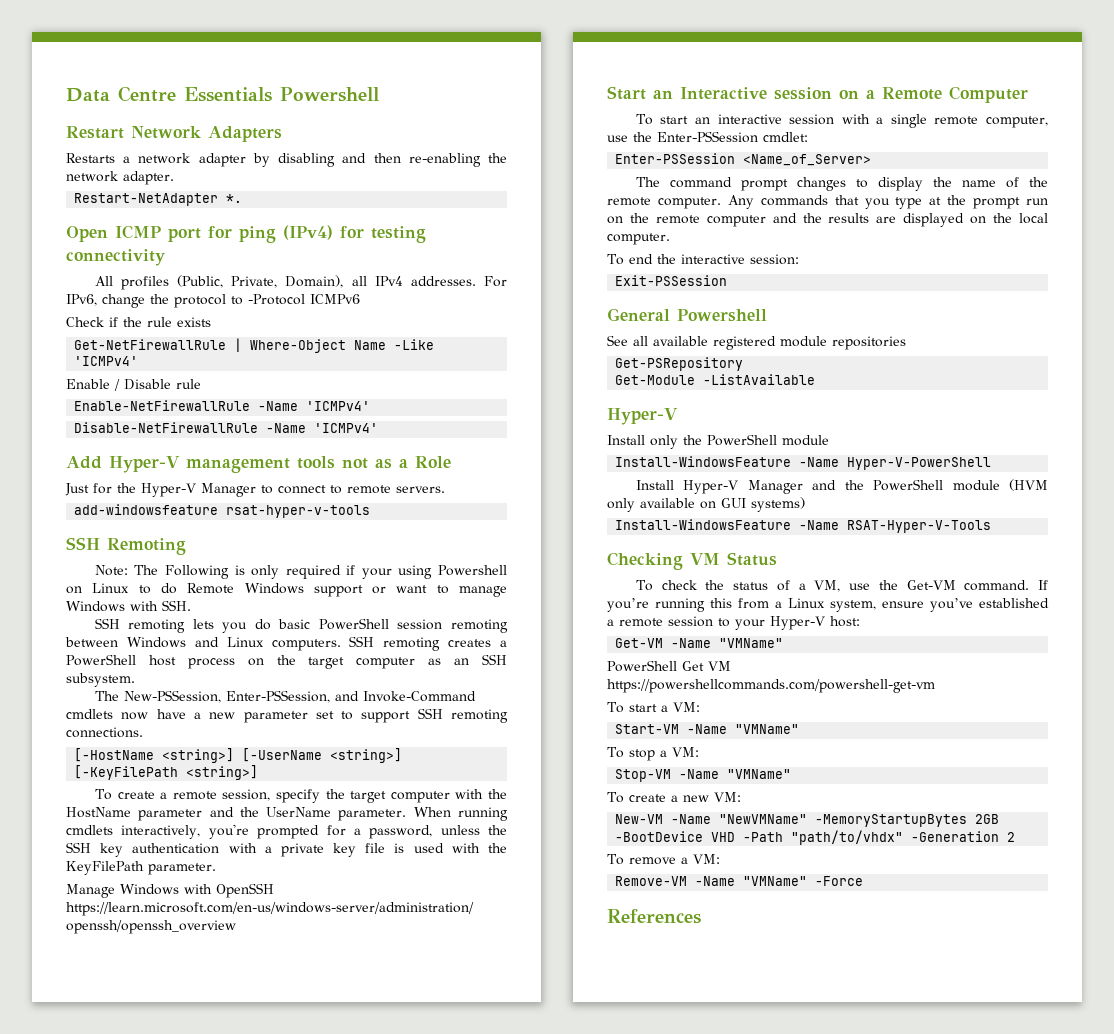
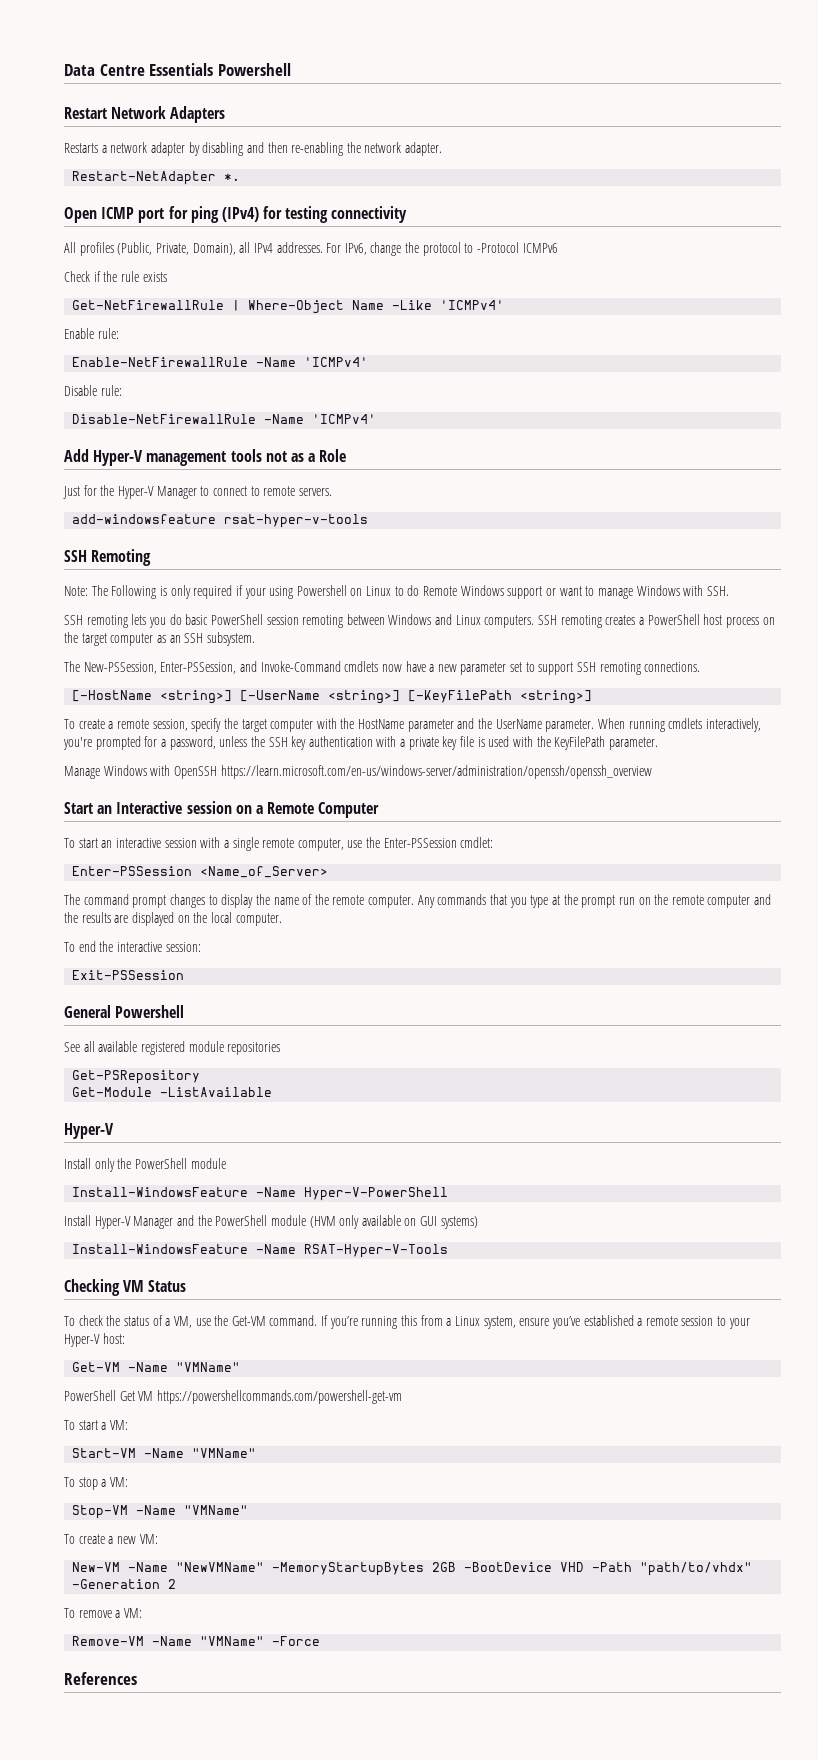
[114,379,201,391] / Disable rule -> [97,328,119,339] rule:
(371, 406) none -> [64,385,122,396] // Disable rule:

